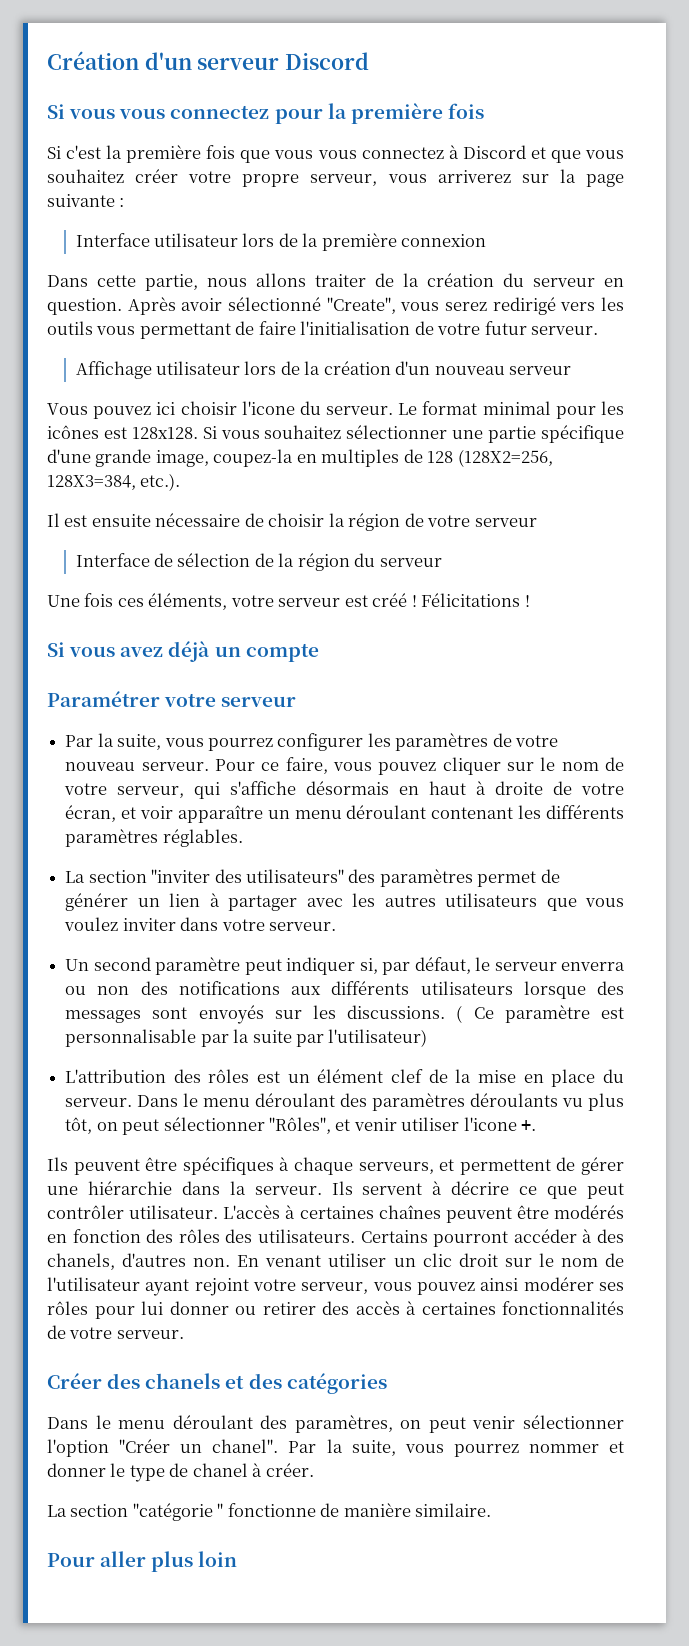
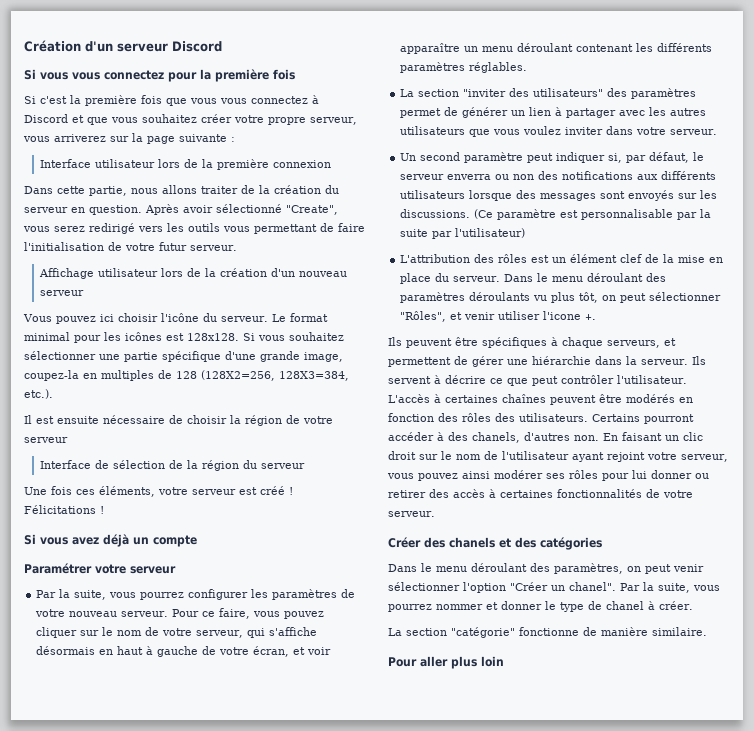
[241,401,295,415] l'icone -> [161,313,199,322] l'icône
[495,781,544,795] droite -> [157,646,199,657] gauche
[456,1005,494,1023] ( Ce -> [474,209,494,219] (Ce
[129,1205,219,1219] utilisateur. -> [617,375,687,384] l'utilisateur.
[265,1253,387,1267] venant utiliser -> [622,432,662,441] faisant
[132,1503,224,1521] "catégorie " -> [451,627,515,638] "catégorie"

